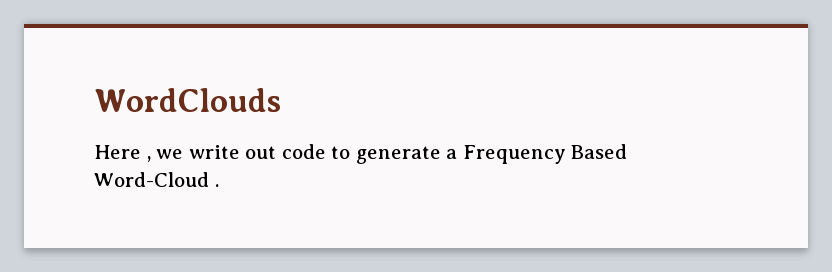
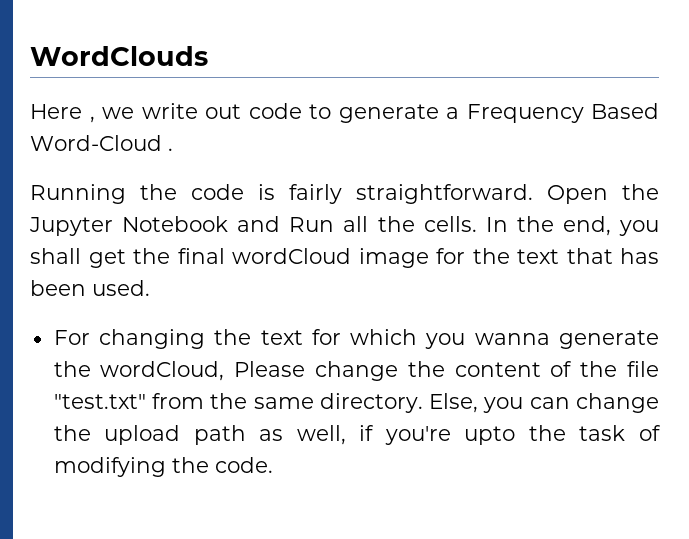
(219, 185) none -> [30,184,659,204] [29,216,660,236] [30,248,659,268] [30,280,150,296] [53,329,659,349] [53,361,660,381] [53,393,659,413] [53,425,661,445] [53,457,273,477] // Running the code is fairly straightforward. Open the Jupyter Notebook and Run all the cells. In the end, you shall get the final wordCloud image for the text that has been used. // For changing the text for which you wanna generate the wordCloud, Please change the content of the file "test.txt" from the same directory. Else, you can change the upload path as well, if you're upto the task of modifying the code.

